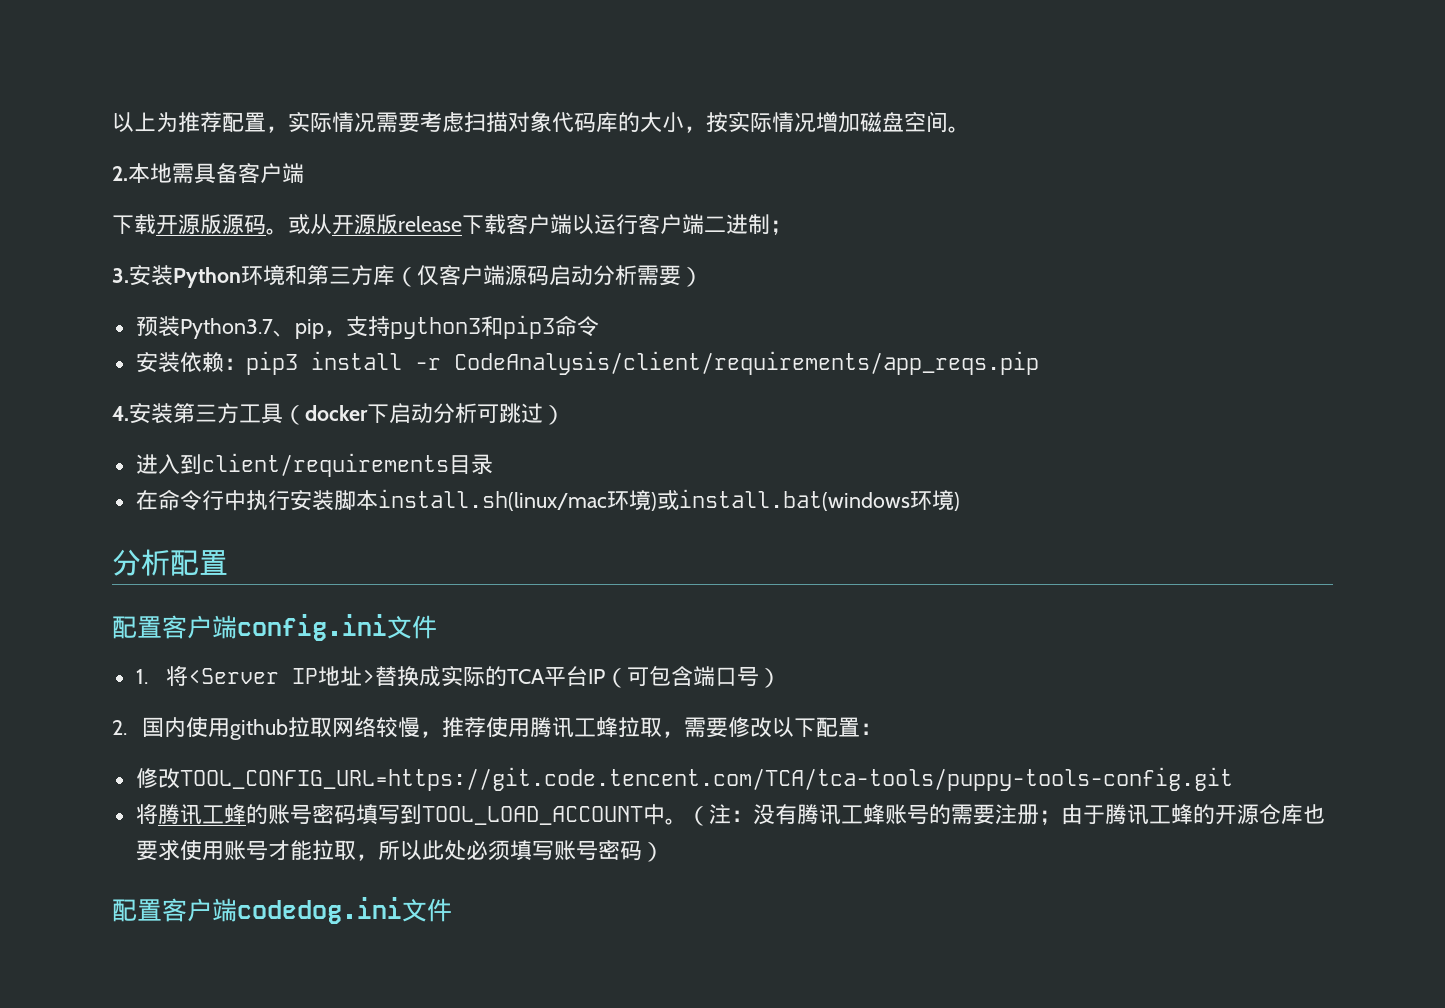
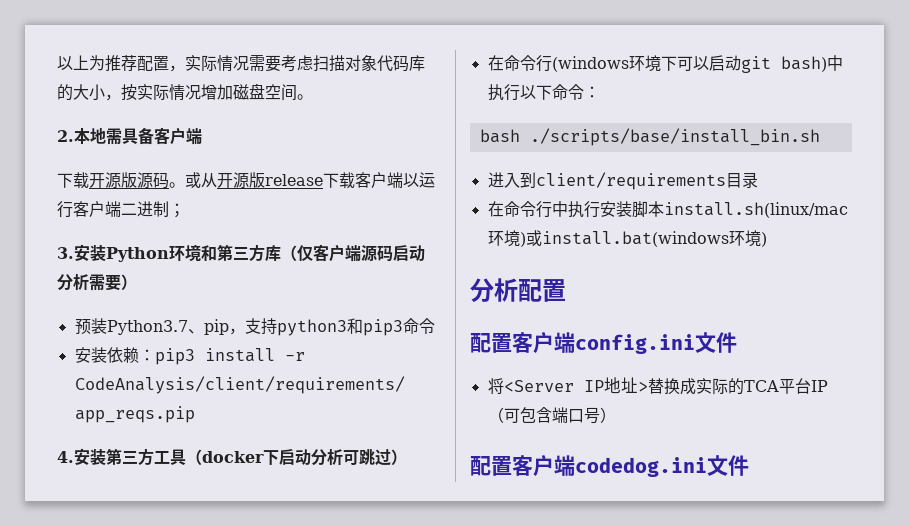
(565, 415) none -> [487,55,843,73] [487,84,600,101] [479,128,820,146] // 在命令行(windows环境下可以启动git bash)中执行以下命令： // bash ./scripts/base/install_bin.sh
[135,669,148,684] 1. -> (737, 342) none
[112,717,883,740] [135,767,1233,791] [135,803,1325,826] [135,840,664,862] // 2.国内使用github拉取网络较慢，推荐使用腾讯工蜂拉取，需要修改以下配置： // 修改TOOL_CONFIG_URL=https://git.code.tencent.com/TCA/tca-tools/puppy-tools-config.git // 将腾讯工蜂的账号密码填写到TOOL_LOAD_ACCOUNT中。（注：没有腾讯工蜂账号的需要注册；由于腾讯工蜂的开源仓库也要求使用账号才能拉取，所以此处必须填写账号密码） -> (616, 415) none

